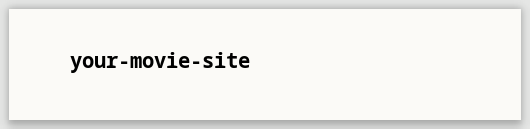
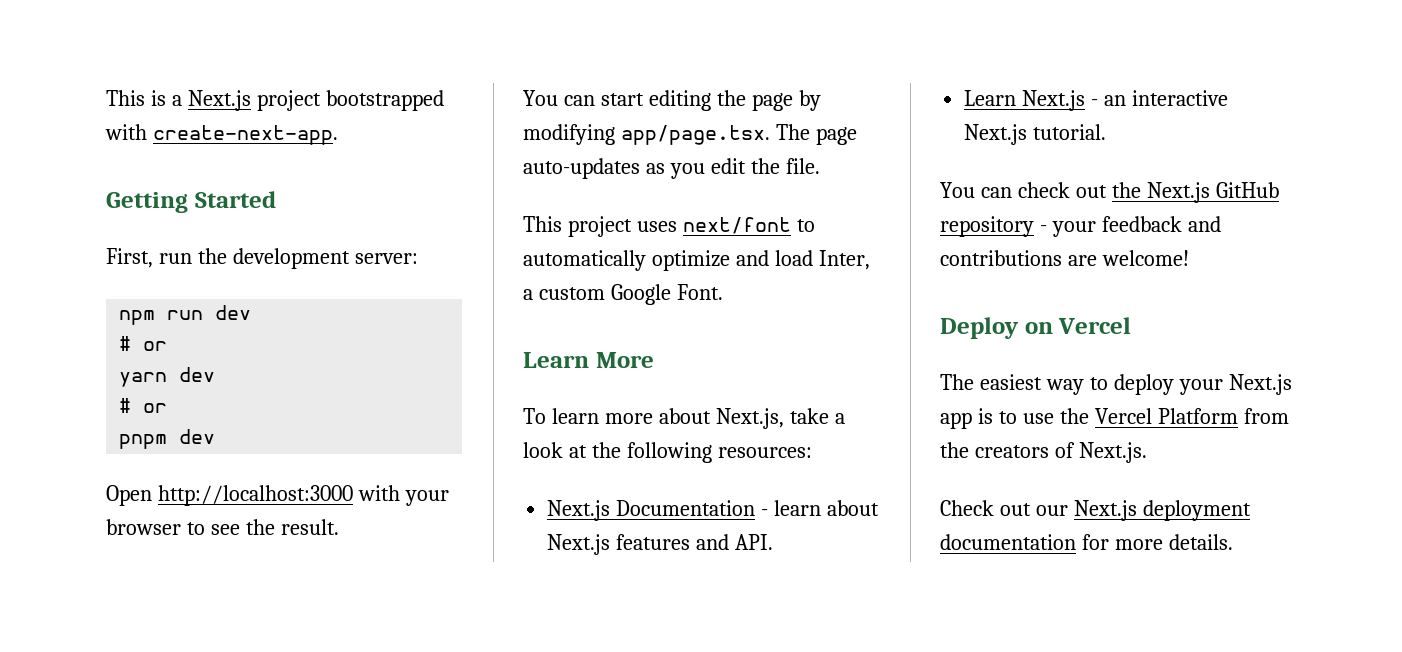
[70,52,250,73] your-movie-site -> [106,90,444,111] [105,124,338,145] [106,191,276,213] [106,248,418,269] [119,305,252,325] [119,336,168,351] [119,367,216,387] [119,398,168,413] [119,429,216,449] [106,485,449,506] [106,519,339,535] [523,90,821,111] [523,124,857,145] [523,158,820,179] [523,216,815,237] [523,250,870,271] [523,284,723,305] [523,352,654,368] [523,408,845,429] [523,442,812,463] [547,500,879,521] [547,534,774,555] [964,90,1228,111] [964,124,1107,145] [940,182,1279,203] [940,216,1221,237] [940,250,1189,266] [940,317,1132,339] [940,374,1292,395] [940,408,1289,429] [940,442,1147,463] [940,500,1251,521] [940,534,1233,550] This is a Next.js project bootstrapped with create-next-app. // Getting Started // First, run the development server: // npm run dev // # or // yarn dev // # or // pnpm dev // Open http://localhost:3000 with your browser to see the result. // You can start editing the page by modifying app/page.tsx. The page auto-updates as you edit the file. // This project uses next/font to automatically optimize and load Inter, a custom Google Font. // Learn More // To learn more about Next.js, take a look at the following resources: // Next.js Documentation - learn about Next.js features and API. // Learn Next.js - an interactive Next.js tutorial. // You can check out the Next.js GitHub repository - your feedback and contributions are welcome! // Deploy on Vercel // The easiest way to deploy your Next.js app is to use the Vercel Platform from the creators of Next.js. // Check out our Next.js deployment documentation for more details.

